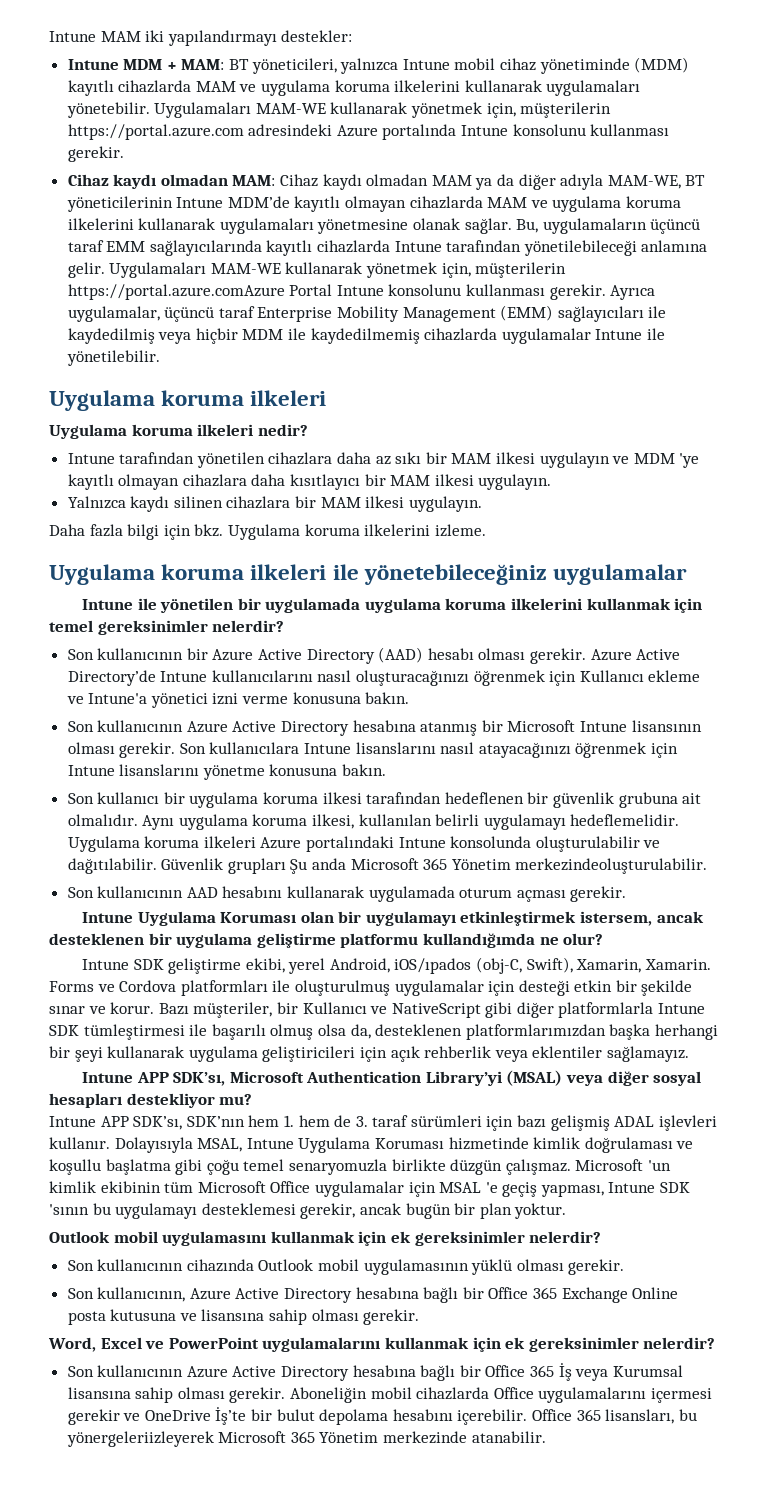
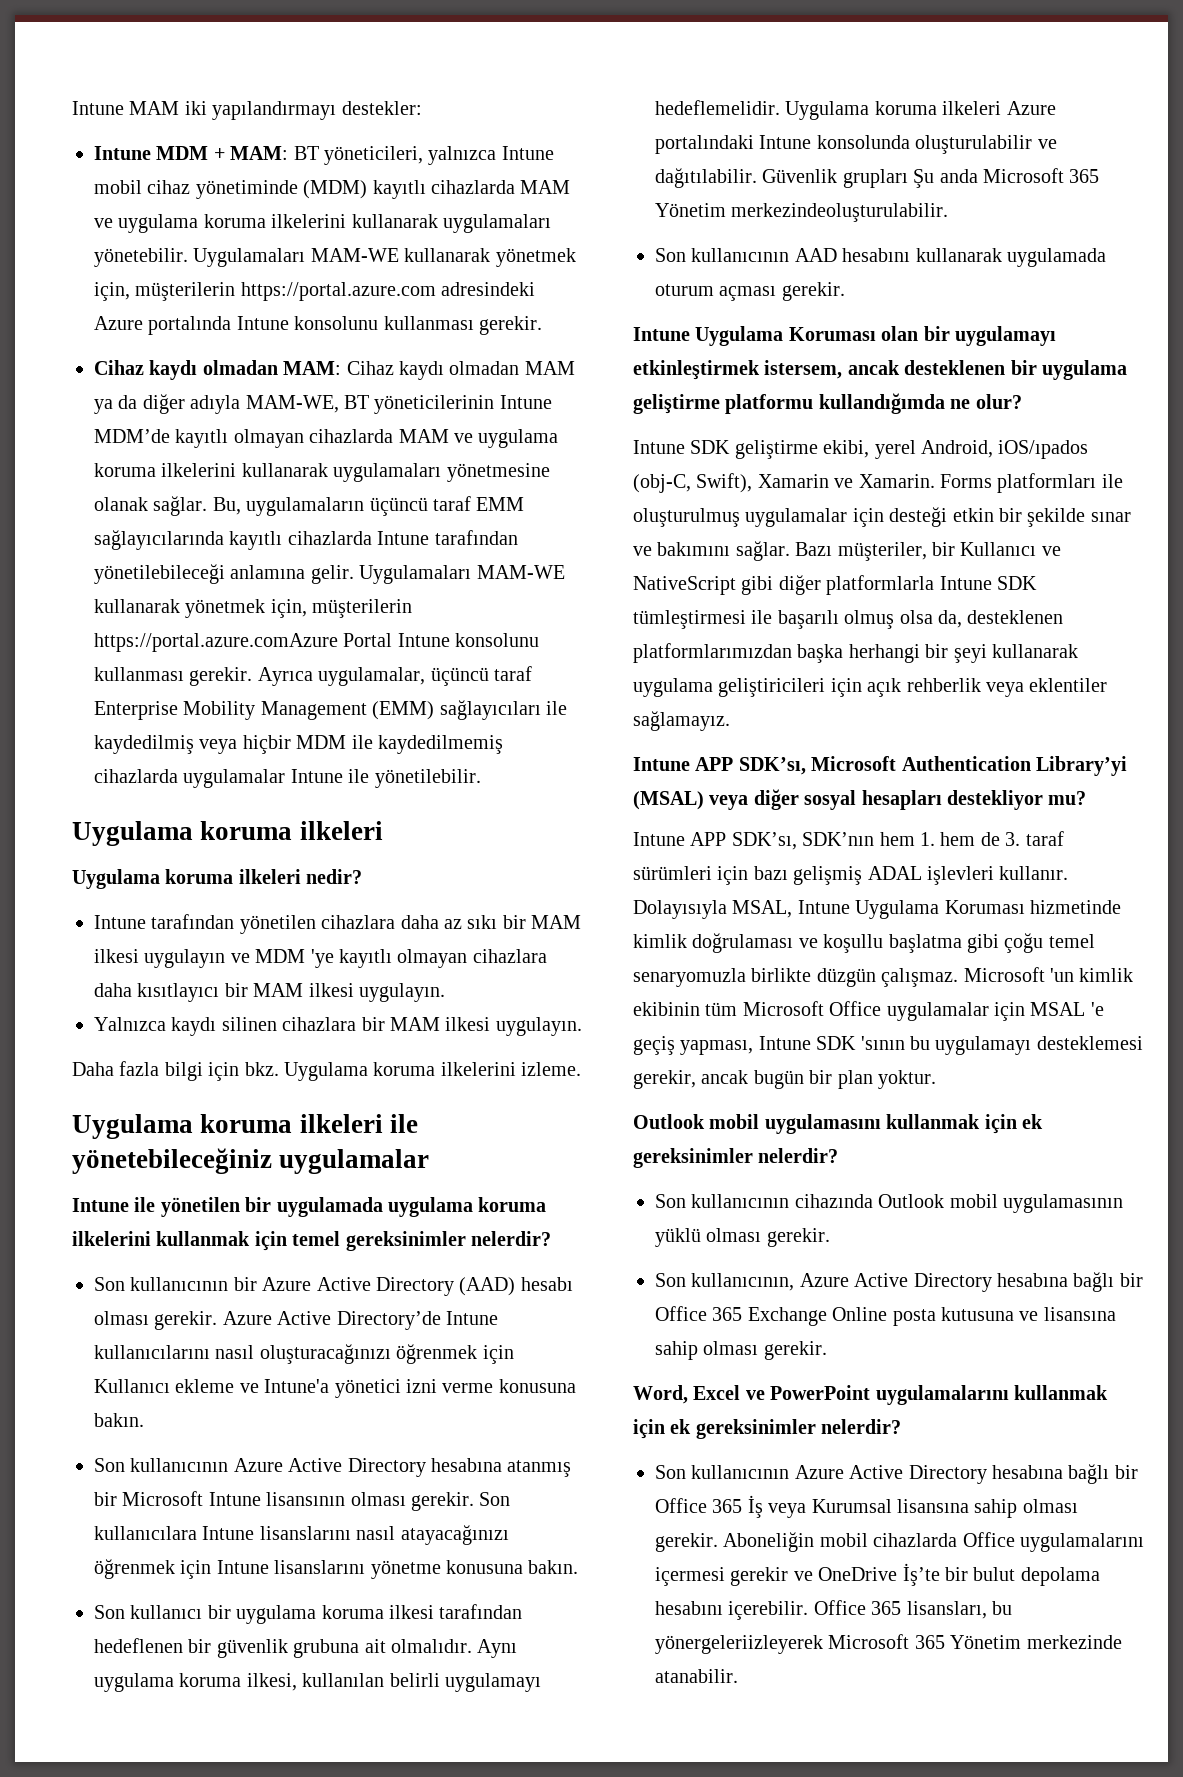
[576,959,711,973] [49,980,177,992] Xamarin, Xamarin. Forms ve Cordova -> [757,474,992,488] Xamarin ve Xamarin. Forms
[110,1002,155,1014] korur. -> [657,541,790,561] bakımını sağlar.

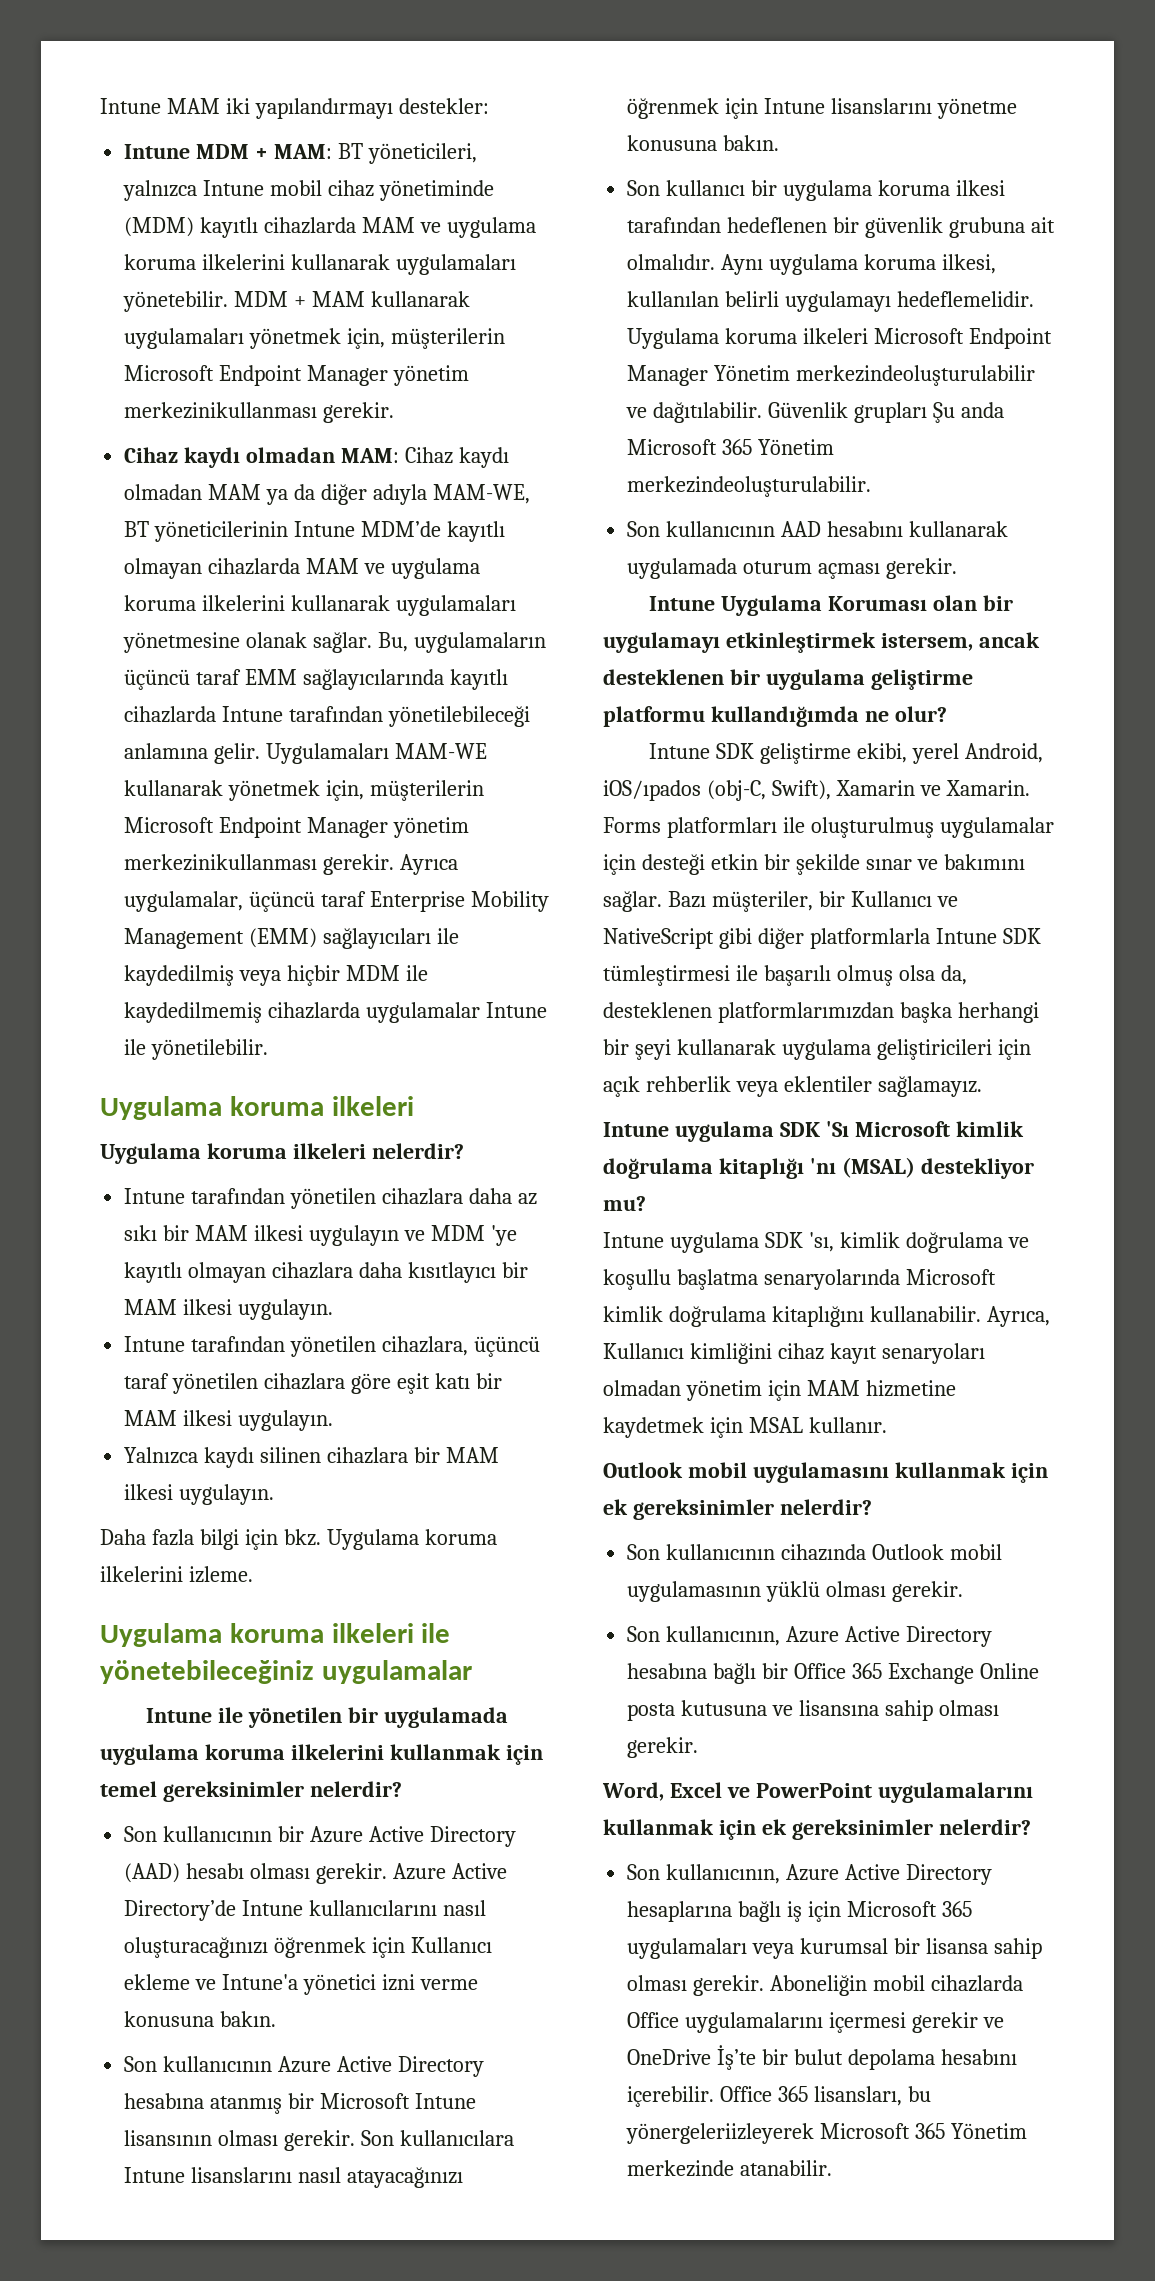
[193,248,576,267] [94,282,536,301] [94,316,474,335] Uygulamaları MAM-WE kullanarak yönetmek için, müşterilerin https://portal.azure.com adresindeki Azure portalında Intune konsolunu kullanması -> [234,291,470,307] [124,328,506,349] [124,365,470,386] [124,402,318,419] MDM + MAM kullanarak uygulamaları yönetmek için, müşterilerin Microsoft Endpoint Manager yönetim merkezinikullanması
[94,633,540,652] [94,667,184,681] https://portal.azure.comAzure Portal Intune konsolunu kullanması -> [124,817,470,838] [124,854,318,871] Microsoft Endpoint Manager yönetim merkezinikullanması
[306,869,363,884] nedir? -> [371,1143,464,1159] nelerdir?
(445, 992) none -> [124,1336,540,1357] [124,1373,502,1394] [124,1410,334,1431] // Intune tarafından yönetilen cihazlara, üçüncü taraf yönetilen cihazlara göre eşit katı bir MAM ilkesi uygulayın.
[1006,101,1056,115] [655,135,1033,154] Azure portalındaki Intune konsolunda oluşturulabilir -> [874,328,1052,349] [627,365,1036,386] Microsoft Endpoint Manager Yönetim merkezindeoluşturulabilir
[695,756,1127,776] [633,789,1087,810] [633,831,1064,850] [633,866,1069,885] [633,900,1121,919] [633,933,1095,953] [633,967,1134,987] [633,1001,1104,1021] [633,1036,1143,1055] [633,1070,936,1089] APP SDK’sı, Microsoft Authentication Library’yi (MSAL) veya diğer sosyal hesapları destekliyor mu? // Intune APP SDK’sı, SDK’nın hem 1. hem de 3. taraf sürümleri için bazı gelişmiş ADAL işlevleri kullanır. Dolayısıyla MSAL, Intune Uygulama Koruması hizmetinde kimlik doğrulaması ve koşullu başlatma gibi çoğu temel senaryomuzla birlikte düzgün çalışmaz. Microsoft 'un kimlik ekibinin tüm Microsoft Office uygulamalar için MSAL 'e geçiş yapması, Intune SDK 'sının bu uygulamayı desteklemesi gerekir, ancak bugün bir plan yoktur. -> [674,1121,1024,1142] [603,1157,1034,1179] [603,1196,646,1211] [603,1232,1029,1253] [603,1269,996,1290] [603,1306,1050,1327] [603,1343,985,1364] [603,1380,956,1401] [603,1417,887,1438] uygulama SDK 'Sı Microsoft kimlik doğrulama kitaplığı 'nı (MSAL) destekliyor mu? // Intune uygulama SDK 'sı, kimlik doğrulama ve koşullu başlatma senaryolarında Microsoft kimlik doğrulama kitaplığını kullanabilir. Ayrıca, Kullanıcı kimliğini cihaz kayıt senaryoları olmadan yönetim için MAM hizmetine kaydetmek için MSAL kullanır.
[691,1464,1138,1484] [655,1495,969,1518] kullanıcının Azure Active Directory hesabına bağlı bir Office 365 İş veya Kurumsal lisansına -> [666,1864,992,1885] [627,1901,972,1922] [627,1938,988,1959] kullanıcının, Azure Active Directory hesaplarına bağlı iş için Microsoft 365 uygulamaları veya kurumsal bir lisansa

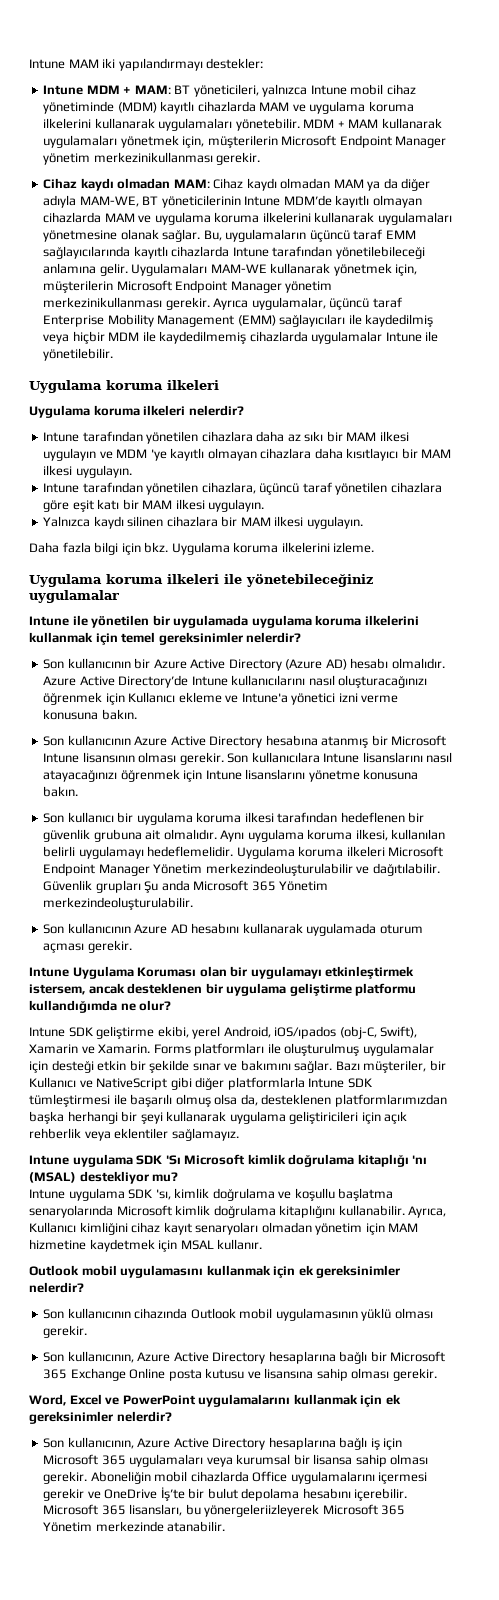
[124,1863,388,1884] (AAD) hesabı olması gerekir. -> [285,658,445,670] (Azure AD) hesabı olmalıdır.
[781,521,822,537] AAD -> [134,924,188,934] Azure AD
[627,1663,708,1679] hesabına -> [268,1351,336,1364] hesaplarına
[794,1663,847,1679] Office -> [390,1351,446,1362] Microsoft
[681,1700,768,1716] kutusuna -> [205,1368,245,1379] kutusu
[720,2086,773,2102] Office -> [43,1504,99,1515] Microsoft

